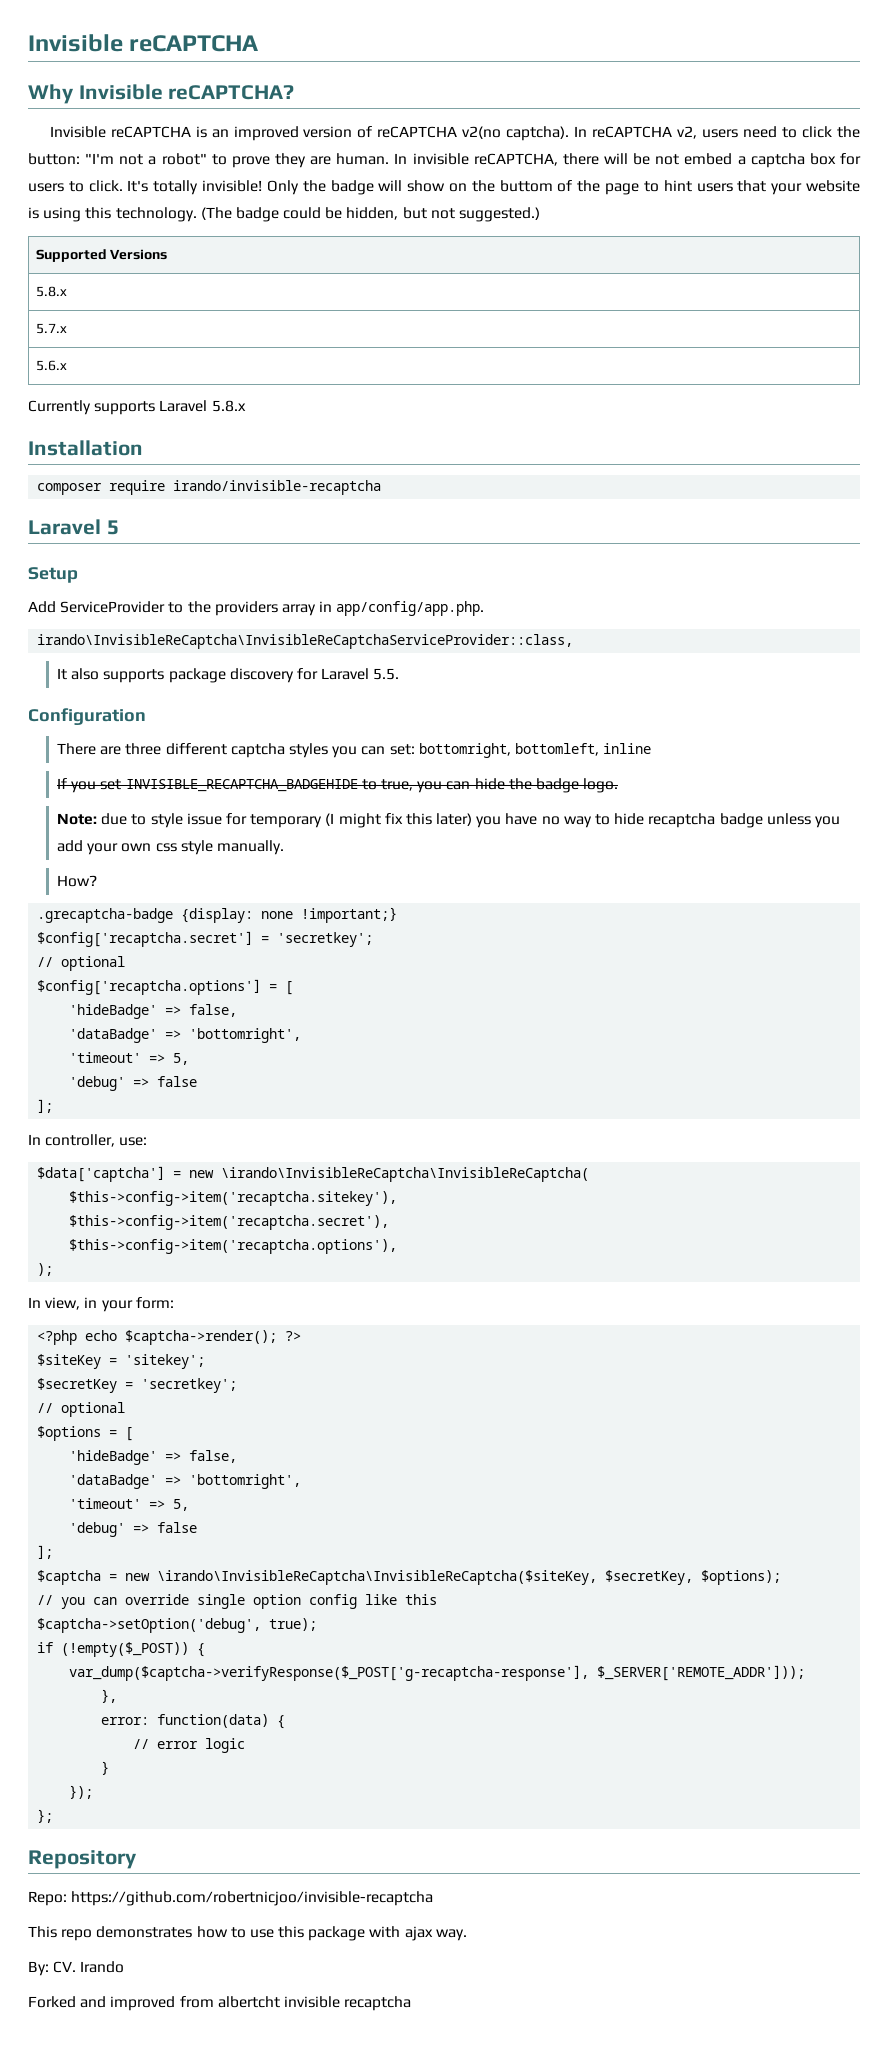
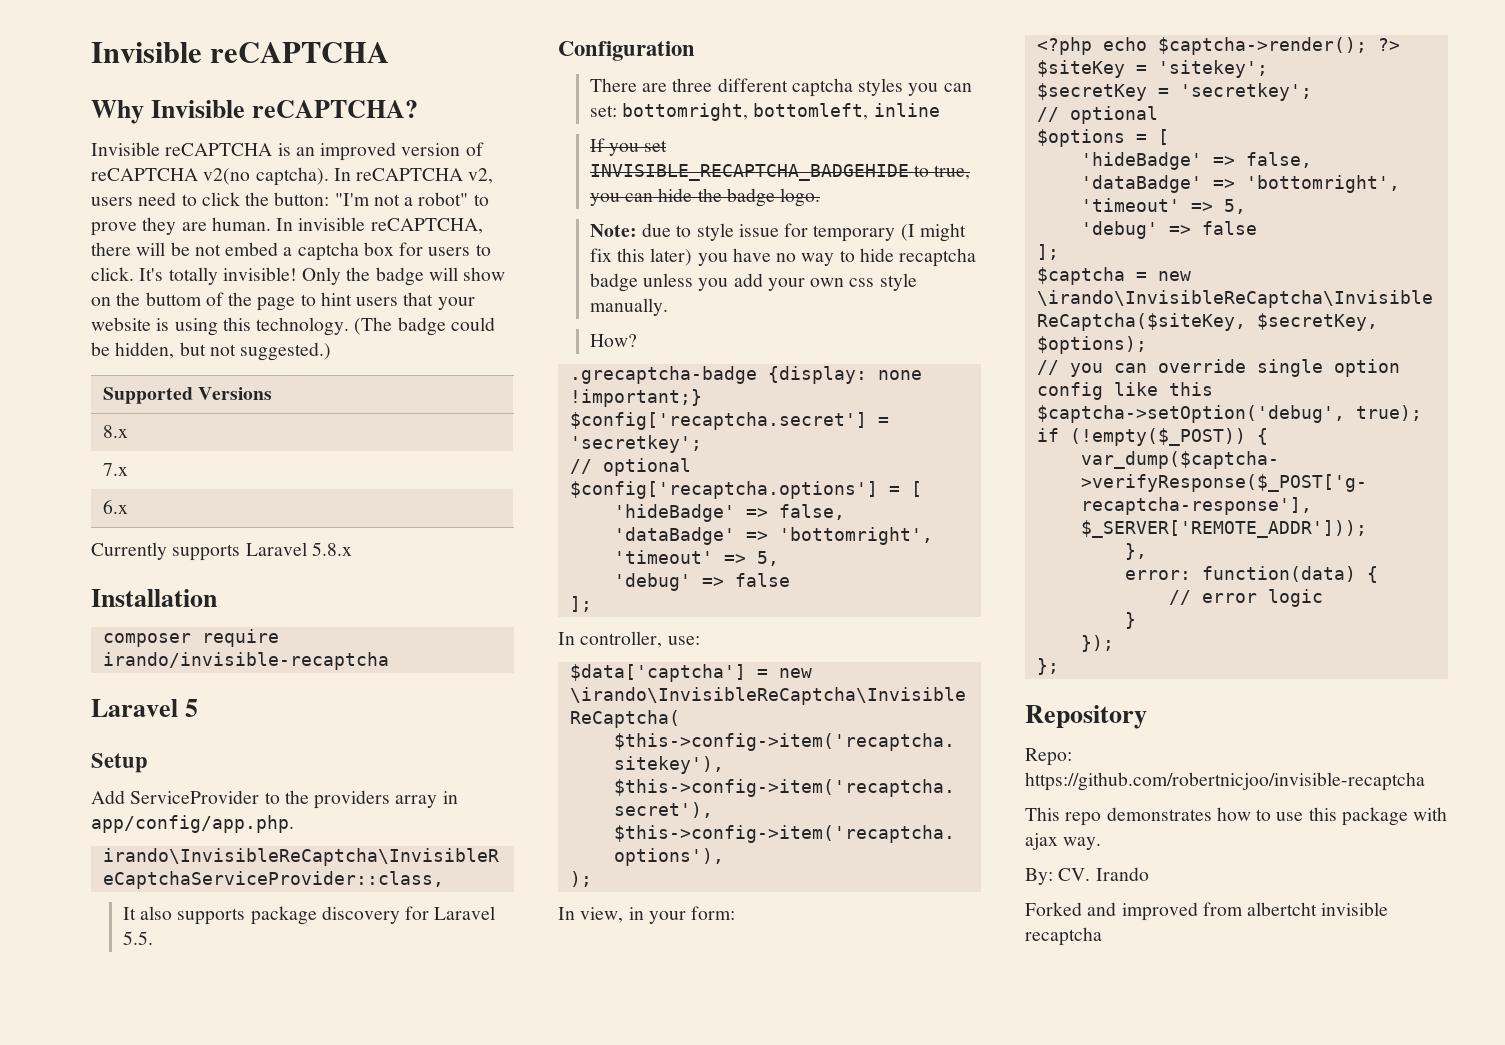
[35,286,67,297] [35,323,67,334] [35,360,67,371] 5.8.x // 5.7.x // 5.6.x -> [103,425,129,438] [103,463,129,476] [103,500,129,514] 8.x // 7.x // 6.x

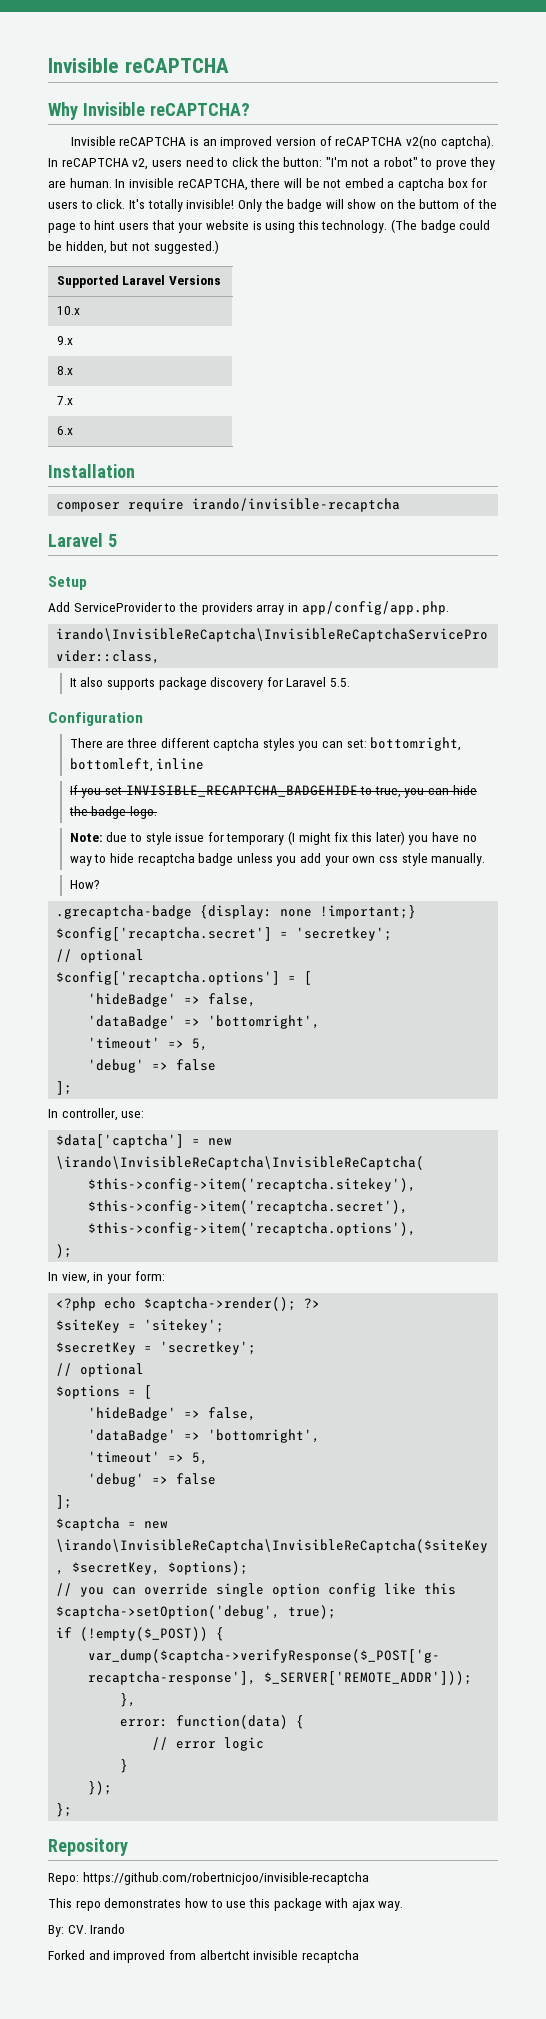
(194, 395) none -> [122,275,166,285] Laravel
(273, 393) none -> [56,306,80,315] [56,336,73,345] // 10.x // 9.x
[91,542,352,561] // Currently supports Laravel 5.8.x -> (73, 430) none

